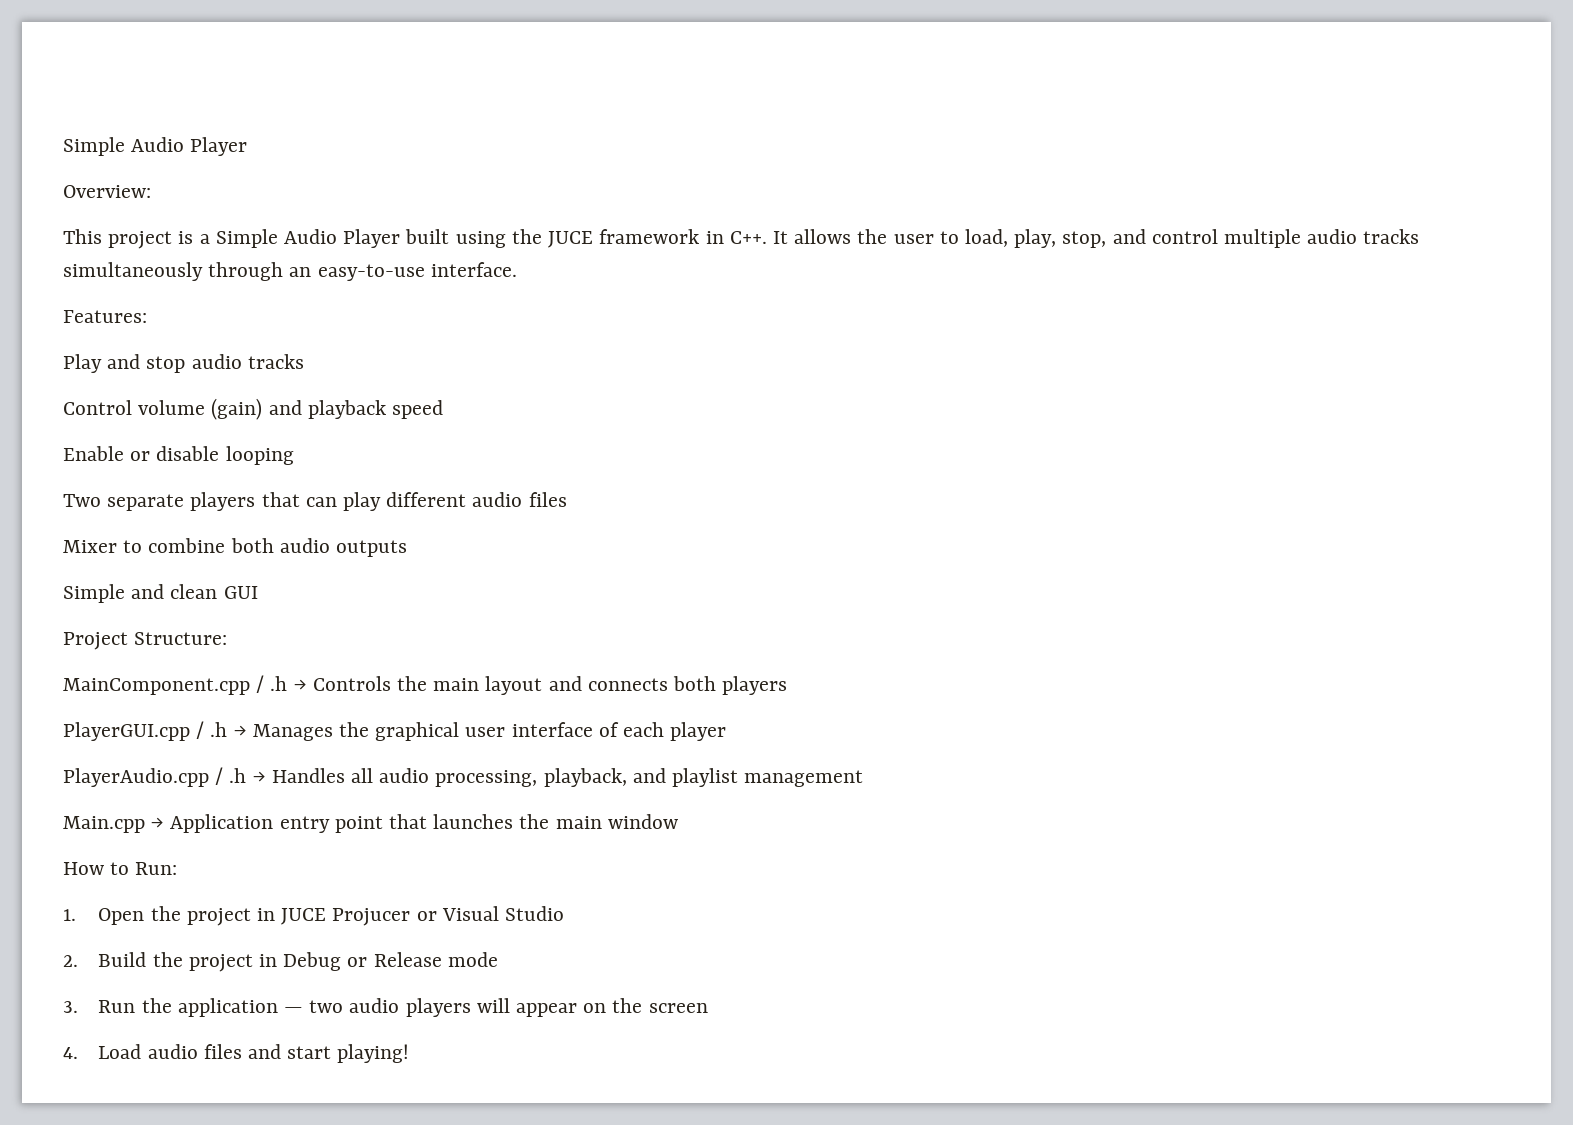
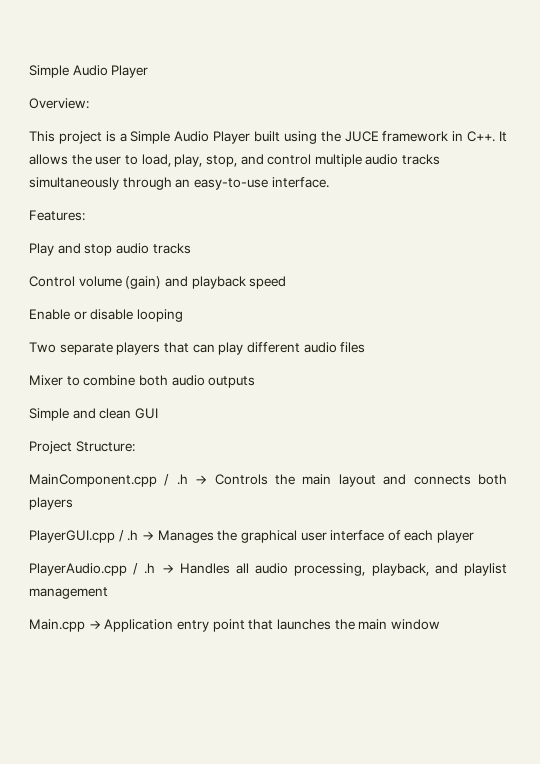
[63,862,178,875] [63,906,565,926] [63,952,498,972] [63,998,708,1017] [63,1044,410,1063] // How to Run: // 1. Open the project in JUCE Projucer or Visual Studio // 2. Build the project in Debug or Release mode // 3. Run the application — two audio players will appear on the screen // 4. Load audio files and start playing! -> (440, 624) none

